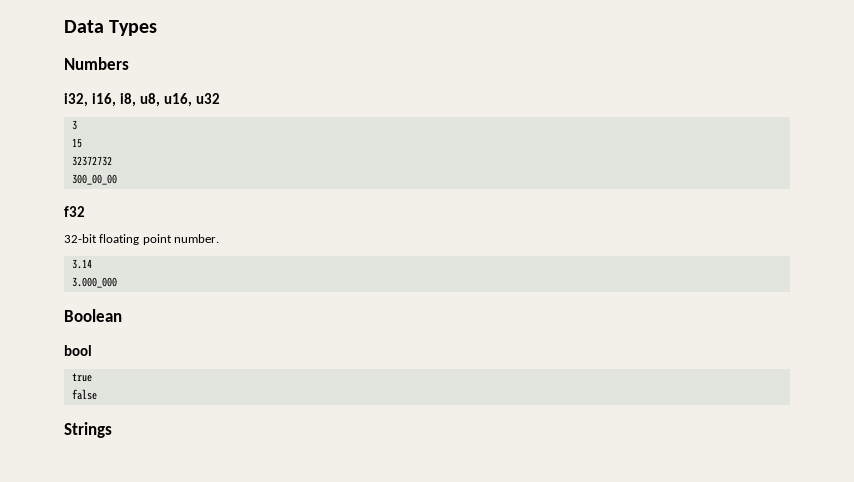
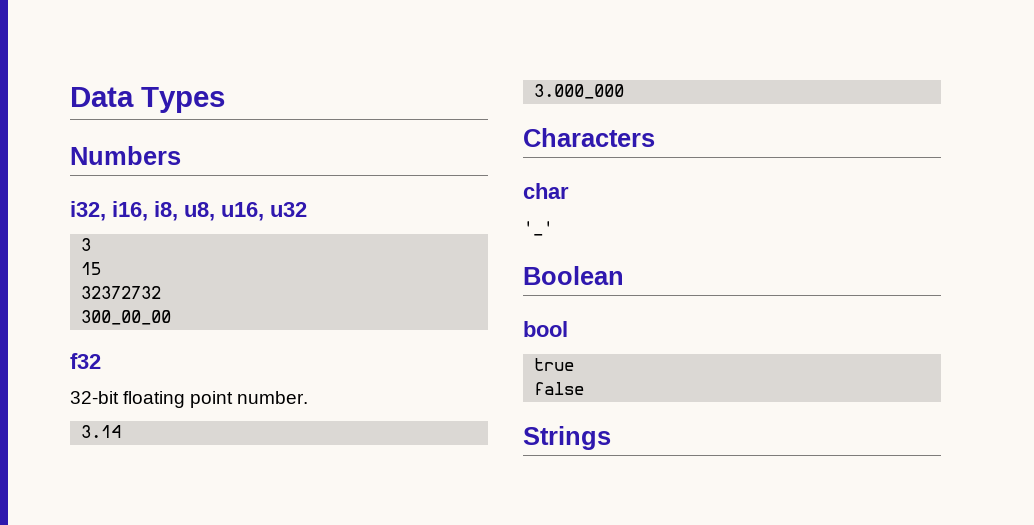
(117, 282) none -> [523,128,655,147] [523,183,569,199] [523,221,553,236] // Characters // char // '_'

